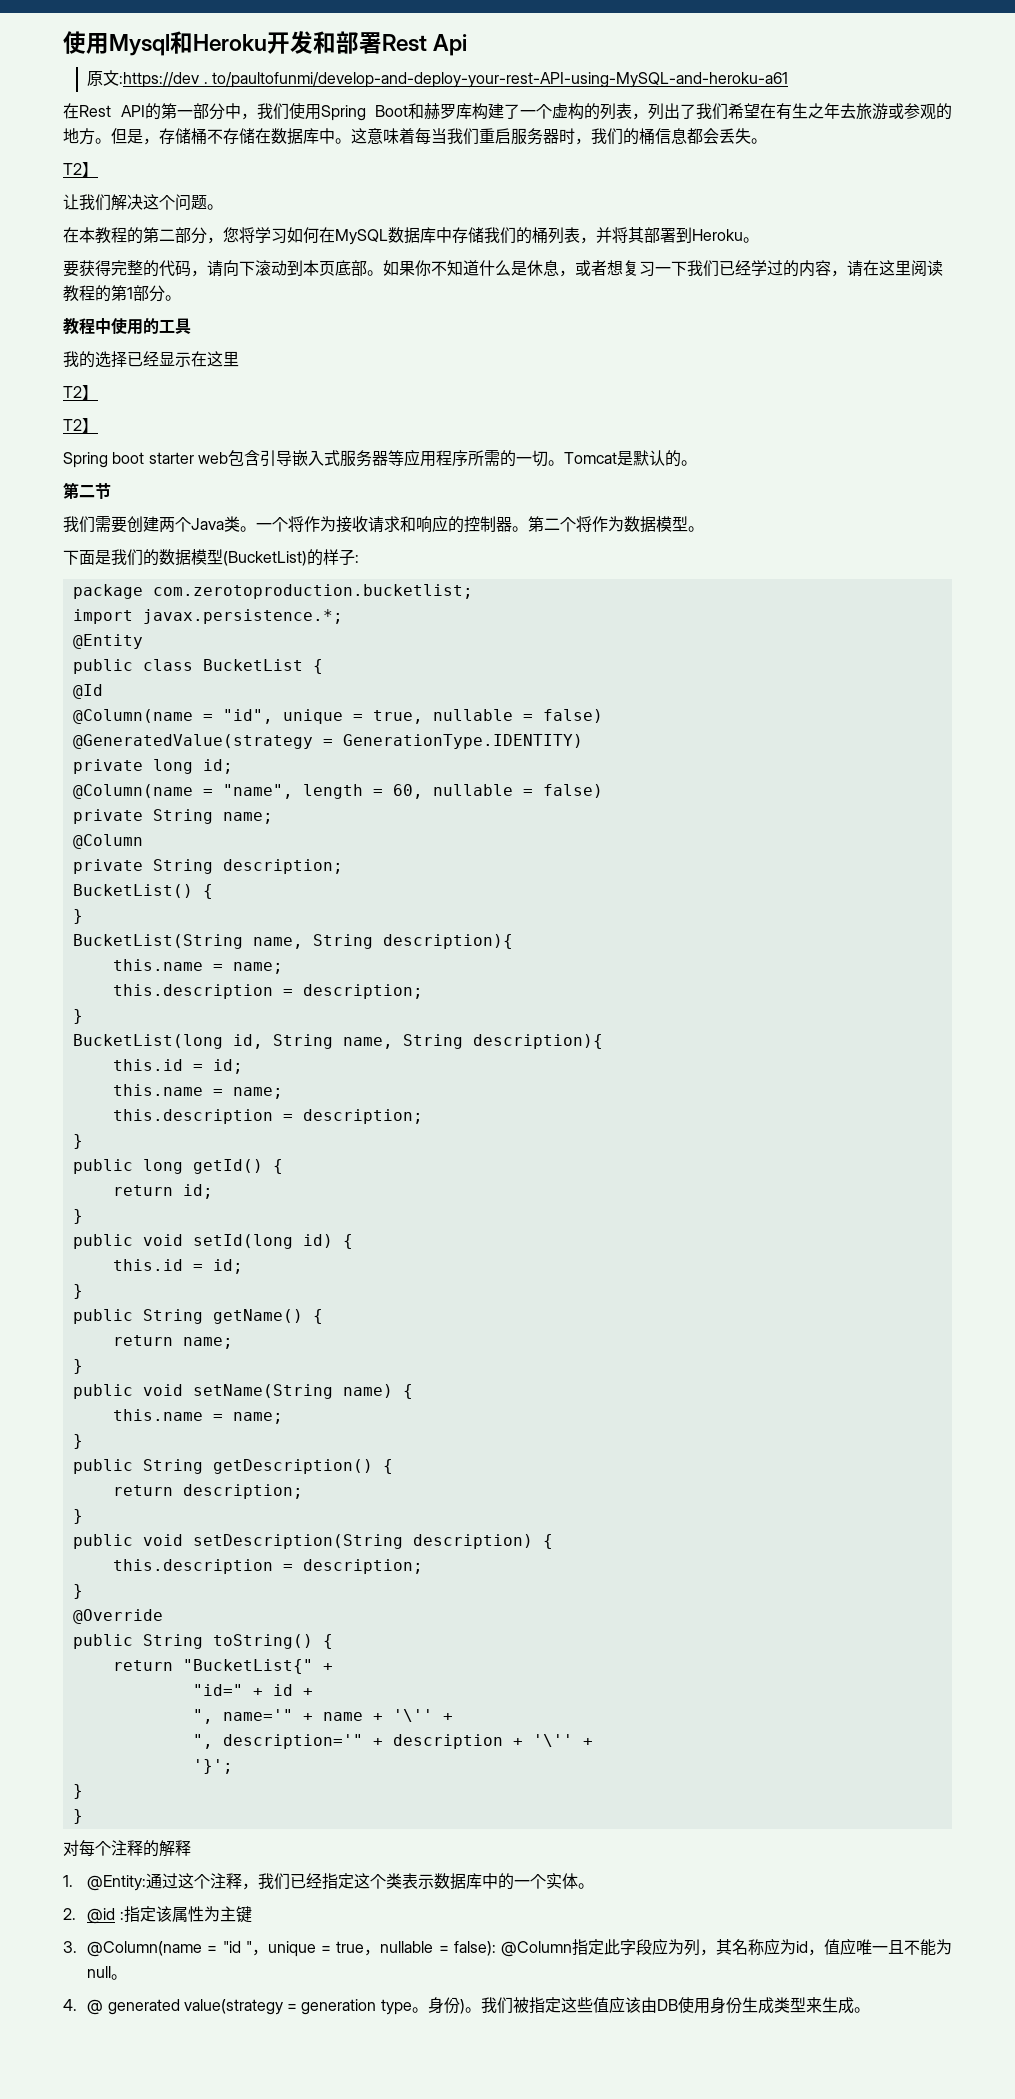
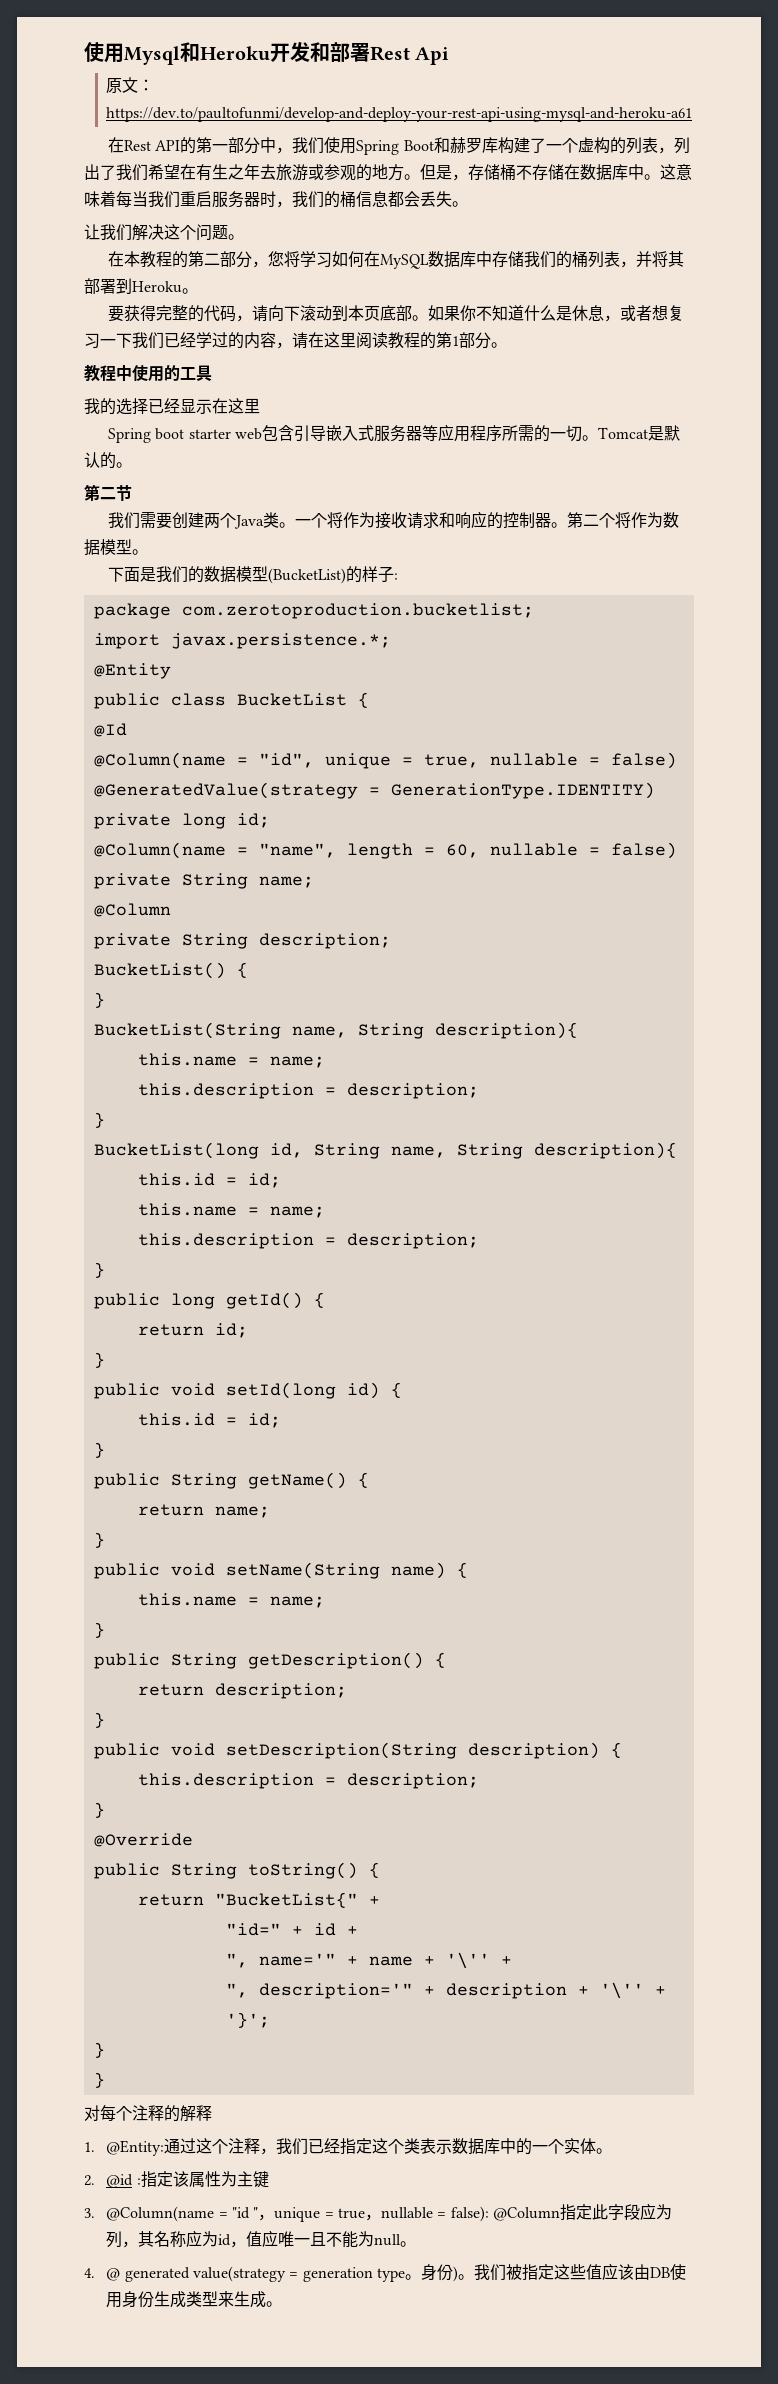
[119,72,788,88] :https://dev . to/paultofunmi/develop-and-deploy-your-rest-API-using-MySQL-and-heroku-a61 -> [138,79,155,91] [106,107,693,122] ：https://dev.to/paultofunmi/develop-and-deploy-your-rest-api-using-mysql-and-heroku-a61
[63,162,98,177] // T2】 -> (468, 204) none
[63,385,98,400] [63,418,98,433] // T2】 // T2】 -> (260, 406) none

